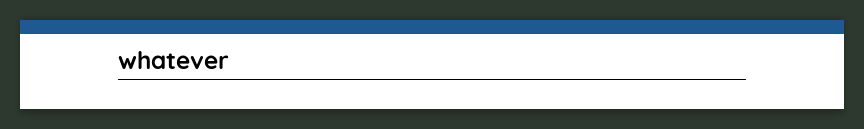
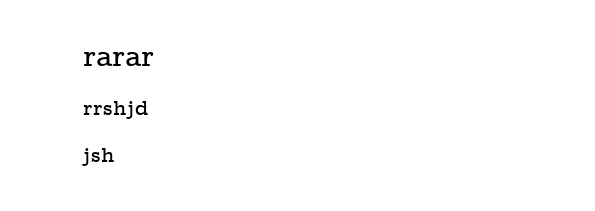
[118,51,229,69] whatever -> [83,52,154,66] [83,101,149,119] [82,148,115,166] rarar // rrshjd // jsh

